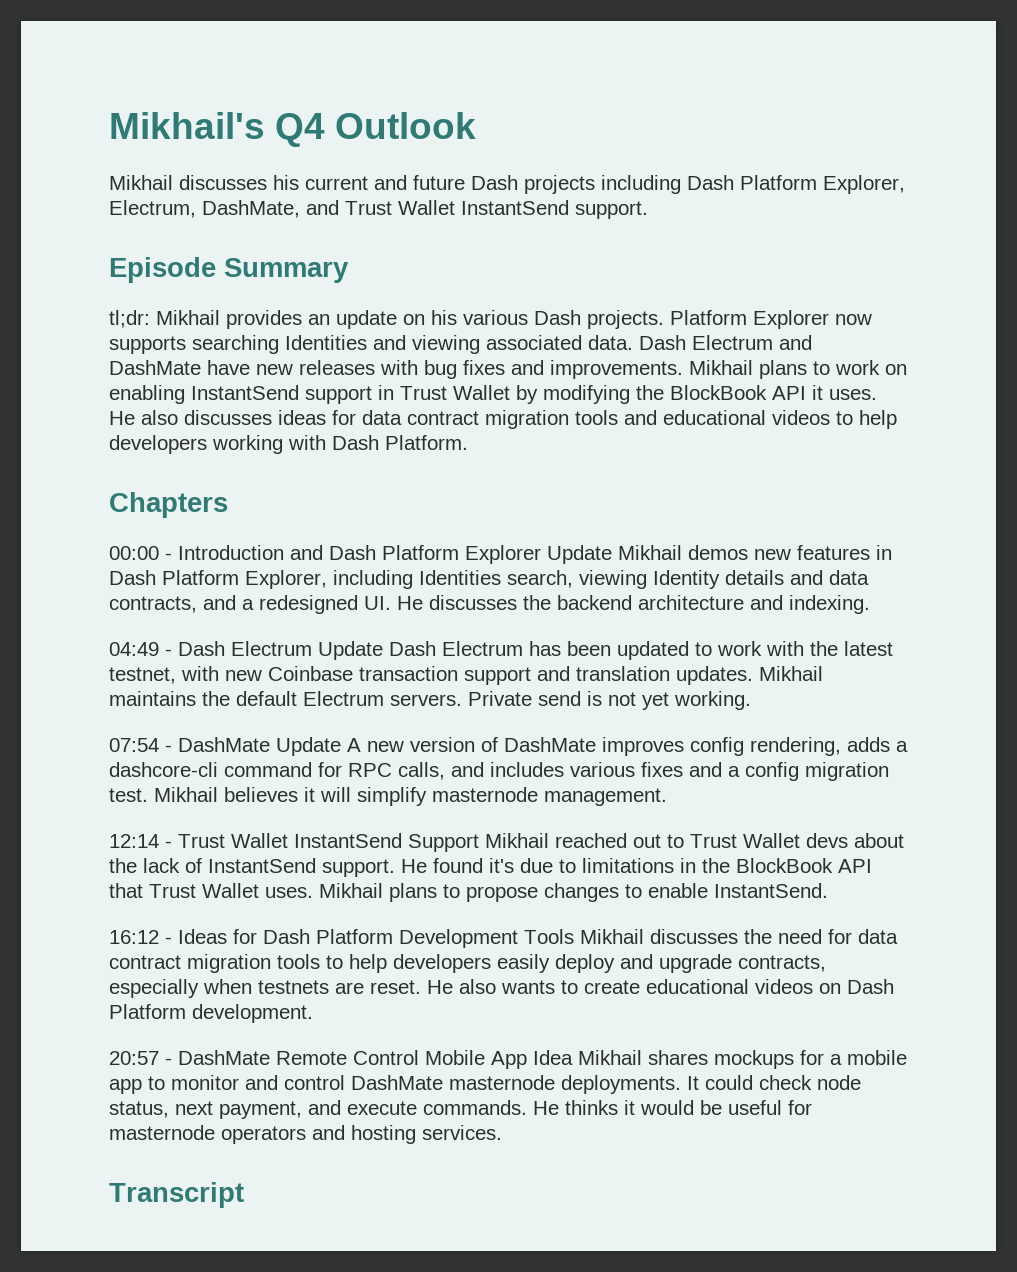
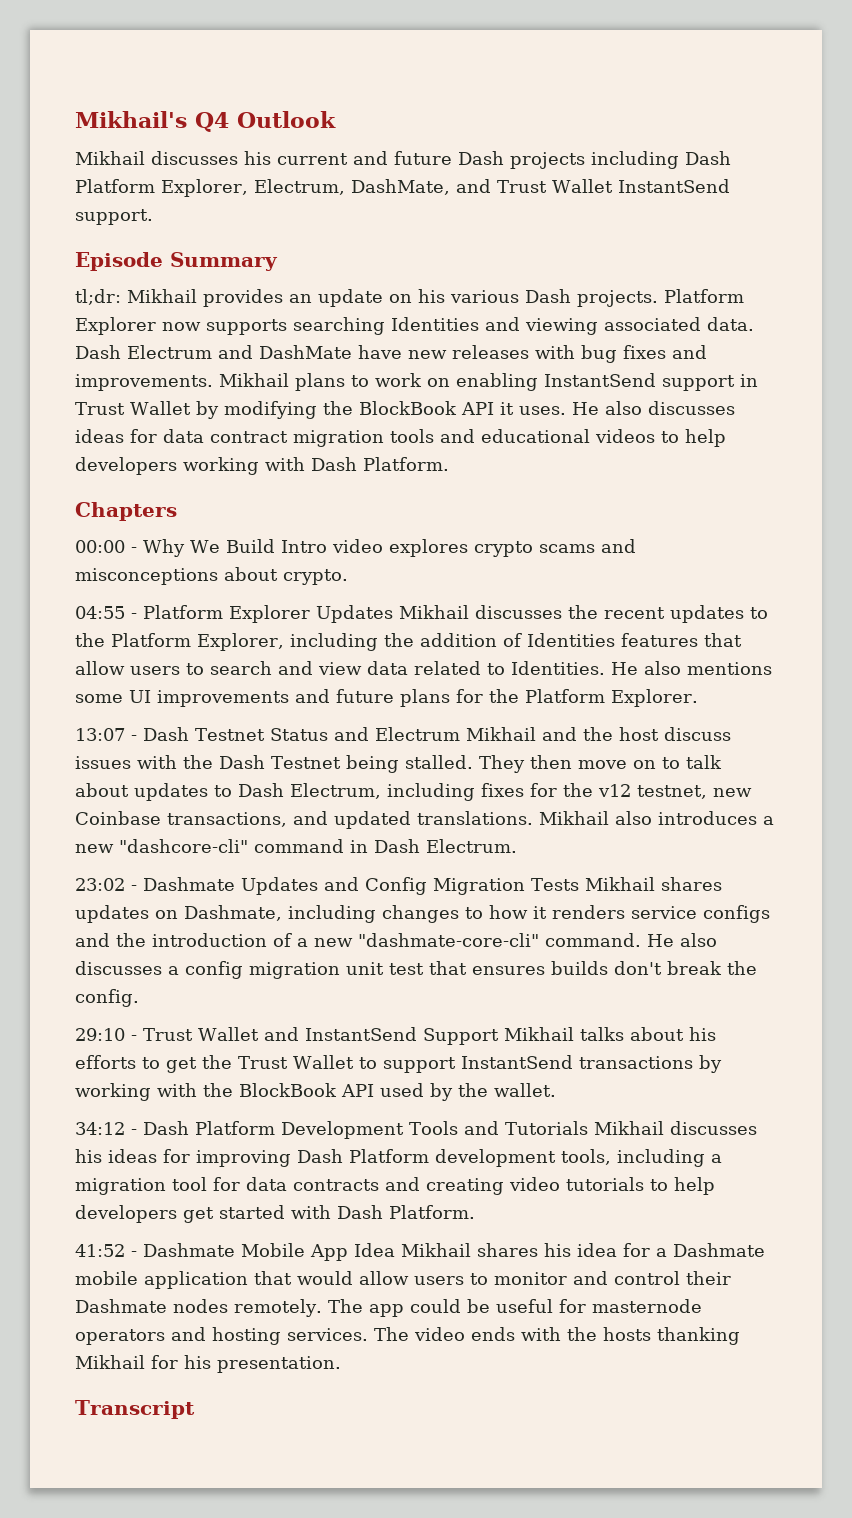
[178,545,892,564] [109,570,869,589] [109,595,870,614] [109,641,893,660] [109,666,823,685] [109,691,751,710] [109,737,908,756] [109,762,889,781] [109,787,667,806] [109,834,159,848] Introduction and Dash Platform Explorer Update Mikhail demos new features in Dash Platform Explorer, including Identities search, viewing Identity details and data contracts, and a redesigned UI. He discusses the backend architecture and indexing. // 04:49 - Dash Electrum Update Dash Electrum has been updated to work with the latest testnet, with new Coinbase transaction support and translation updates. Mikhail maintains the default Electrum servers. Private send is not yet working. // 07:54 - DashMate Update A new version of DashMate improves config rendering, adds a dashcore-cli command for RPC calls, and includes various fixes and a config migration test. Mikhail believes it will simplify masternode management. // 12:14 -> [143,539,636,557] [75,567,348,585] [75,605,768,623] [75,633,742,651] [75,661,772,675] [75,689,698,707] [75,727,731,741] [75,755,722,773] [75,783,752,801] [75,811,774,829] [75,839,517,853] [75,877,722,895] [75,905,770,923] [75,933,717,947] [75,961,757,979] [75,989,139,1007] [75,1028,125,1041] Why We Build Intro video explores crypto scams and misconceptions about crypto. // 04:55 - Platform Explorer Updates Mikhail discusses the recent updates to the Platform Explorer, including the addition of Identities features that allow users to search and view data related to Identities. He also mentions some UI improvements and future plans for the Platform Explorer. // 13:07 - Dash Testnet Status and Electrum Mikhail and the host discuss issues with the Dash Testnet being stalled. They then move on to talk about updates to Dash Electrum, including fixes for the v12 testnet, new Coinbase transactions, and updated translations. Mikhail also introduces a new "dashcore-cli" command in Dash Electrum. // 23:02 - Dashmate Updates and Config Migration Tests Mikhail shares updates on Dashmate, including changes to how it renders service configs and the introduction of a new "dashmate-core-cli" command. He also discusses a config migration unit test that ensures builds don't break the config. // 29:10
(288, 840) none -> [263,1027,299,1041] and
[555,833,904,848] [109,858,872,877] [109,883,828,902] [109,929,898,948] [109,954,826,973] [109,979,894,998] [109,1004,313,1023] [109,1050,419,1065] reached out to Trust Wallet devs about the lack of InstantSend support. He found it's due to limitations in the BlockBook API that Trust Wallet uses. Mikhail plans to propose changes to enable InstantSend. // 16:12 - Ideas for Dash Platform Development Tools Mikhail discusses the need for data contract migration tools to help developers easily deploy and upgrade contracts, especially when testnets are reset. He also wants to create educational videos on Dash Platform development. // 20:57 - DashMate Remote Control -> [579,1027,716,1041] [75,1055,722,1073] [75,1083,556,1101] [75,1121,757,1139] [75,1149,722,1167] [75,1177,715,1195] [75,1205,475,1223] [75,1243,235,1257] talks about his efforts to get the Trust Wallet to support InstantSend transactions by working with the BlockBook API used by the wallet. // 34:12 - Dash Platform Development Tools and Tutorials Mikhail discusses his ideas for improving Dash Platform development tools, including a migration tool for data contracts and creating video tutorials to help developers get started with Dash Platform. // 41:52 - Dashmate
[714,1050,907,1069] [109,1075,861,1094] [109,1100,694,1119] mockups for a mobile app to monitor and control DashMate masternode deployments. It could check node status, next payment, and execute commands. He thinks it would -> [544,1243,765,1257] [75,1271,731,1289] [75,1299,461,1317] his idea for a Dashmate mobile application that would allow users to monitor and control their Dashmate nodes remotely. The app could
(502, 1132) none -> [374,1327,740,1345] [75,1355,341,1373] The video ends with the hosts thanking Mikhail for his presentation.

